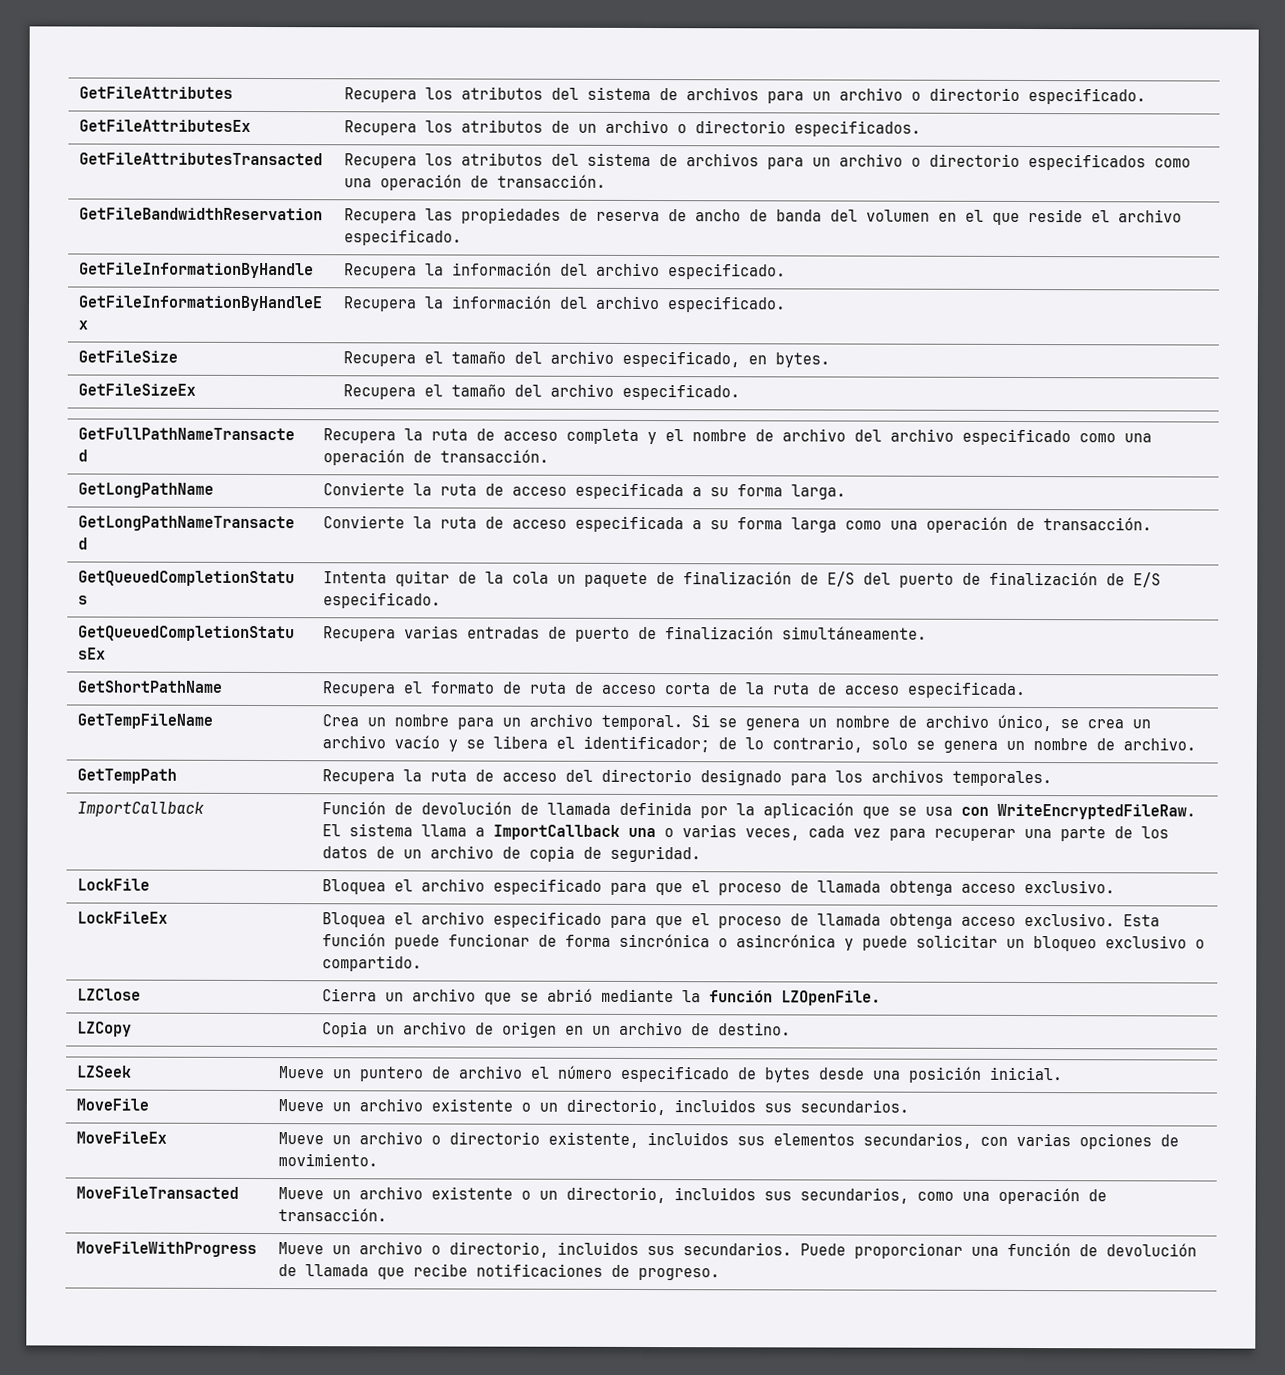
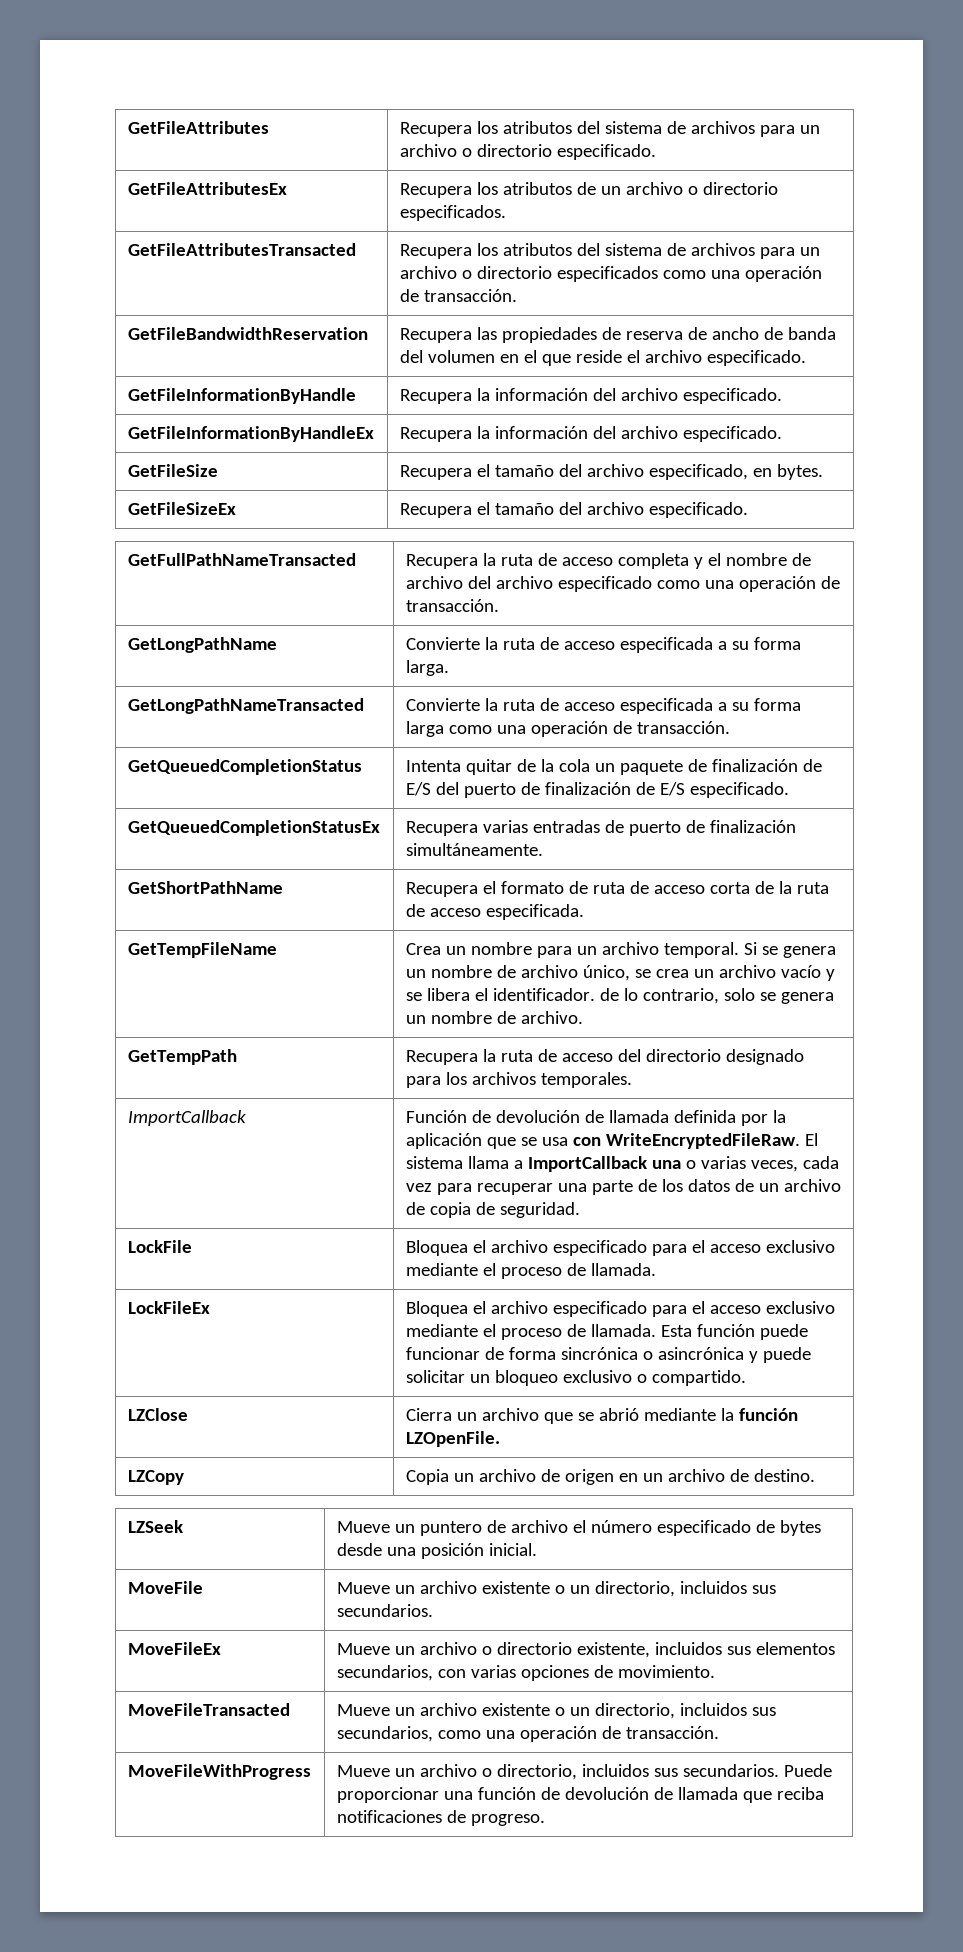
[582,735,710,753] identificador; -> [492,988,595,1001] identificador.
[654,879,1115,896] que el proceso de llamada obtenga acceso exclusivo. -> [691,1240,835,1253] [405,1263,656,1279] el acceso exclusivo mediante el proceso de llamada.
[654,912,1115,929] que el proceso de llamada obtenga acceso exclusivo. -> [691,1301,835,1314] [405,1324,656,1340] el acceso exclusivo mediante el proceso de llamada.
[412,1263,468,1277] recibe -> [776,1787,824,1800] reciba

